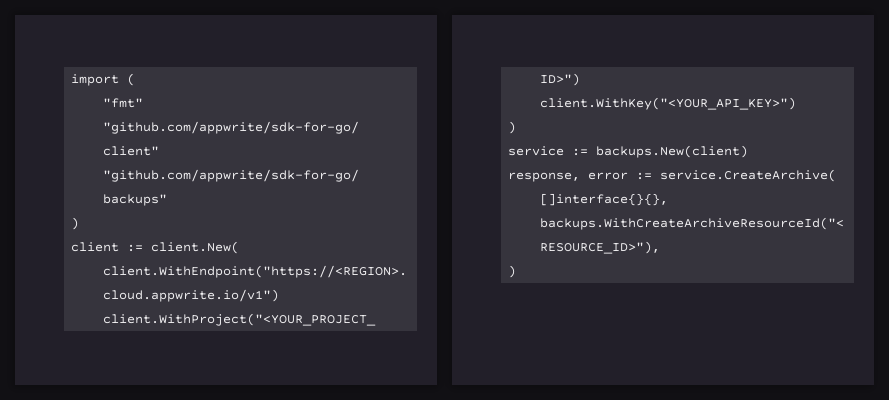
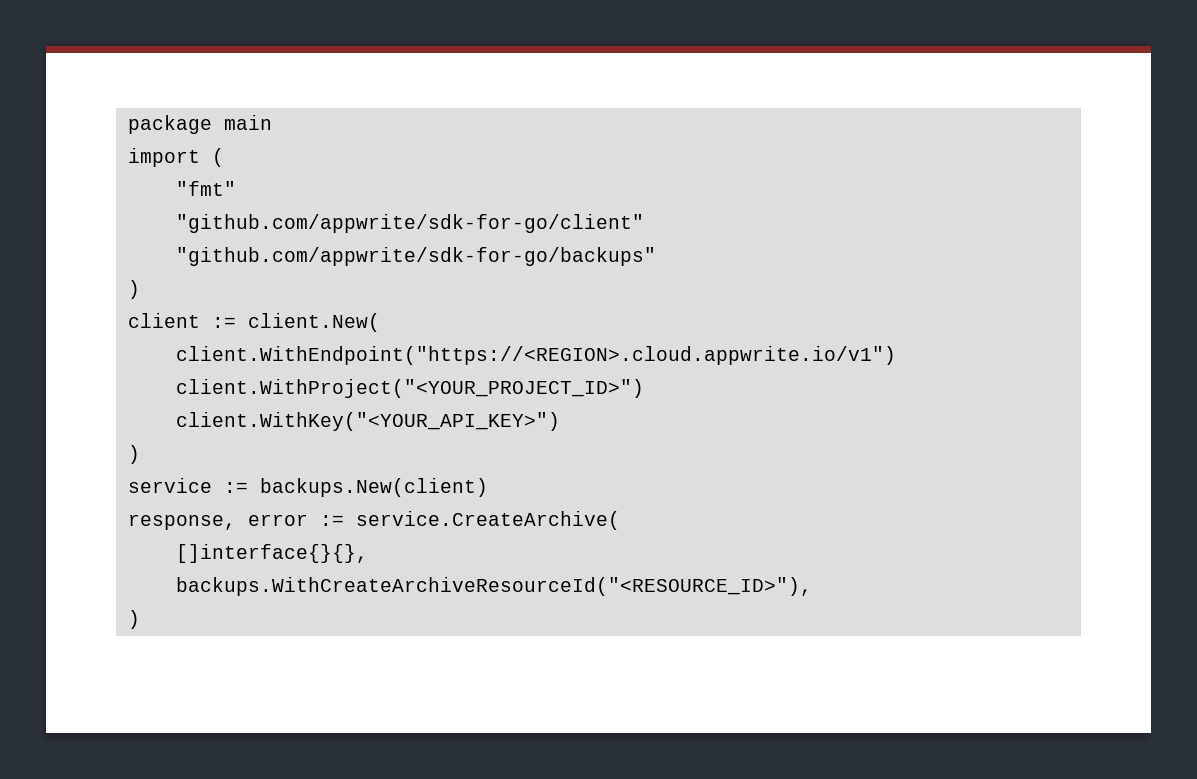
(70, 80) none -> [128,115,272,134] package main //

